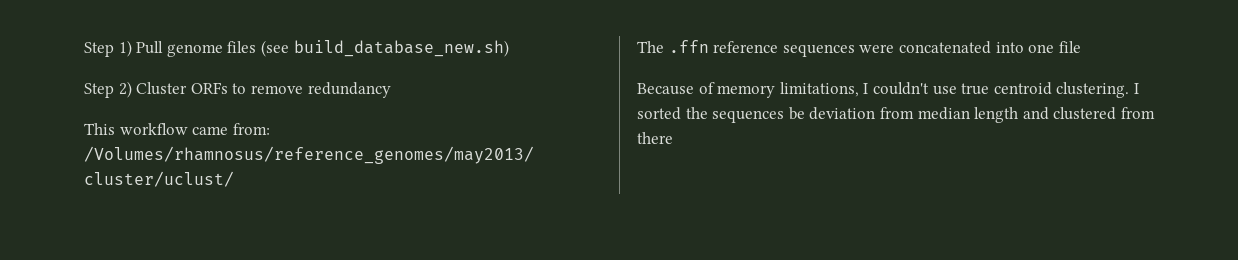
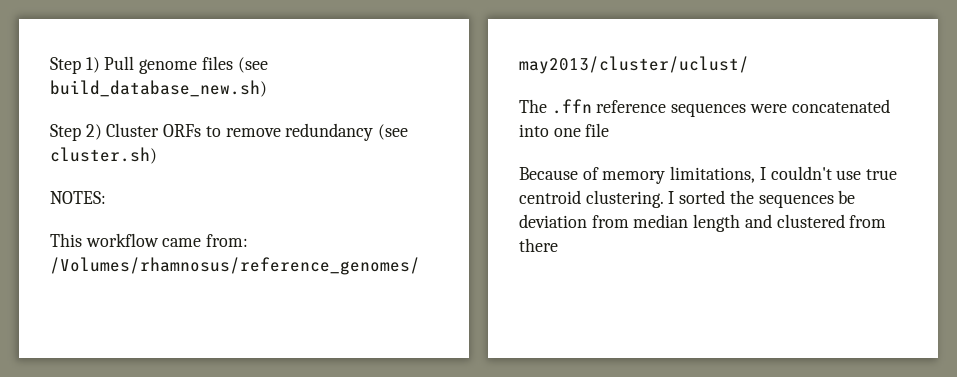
(391, 90) none -> [378,124,409,140] [50,147,157,164] [50,191,106,204] (see cluster.sh) // NOTES:

